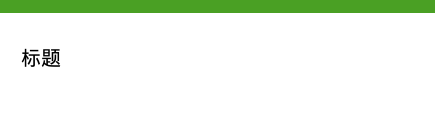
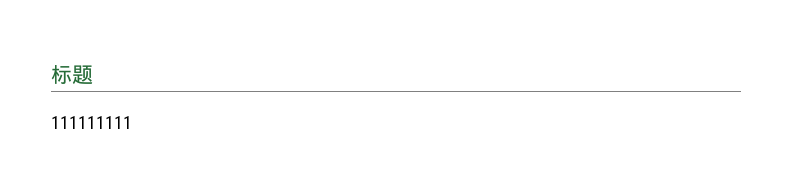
(61, 58) none -> [51,116,132,129] // 111111111

